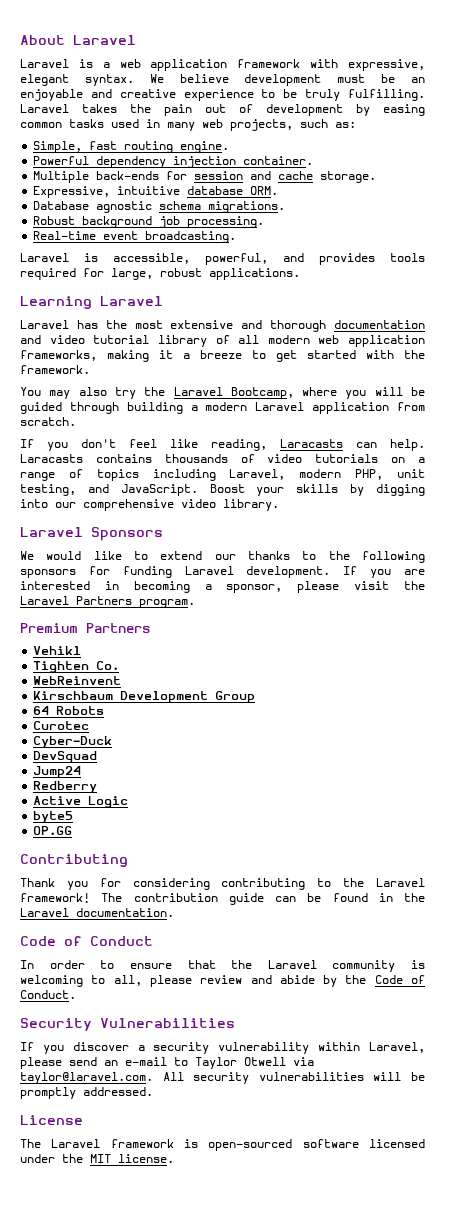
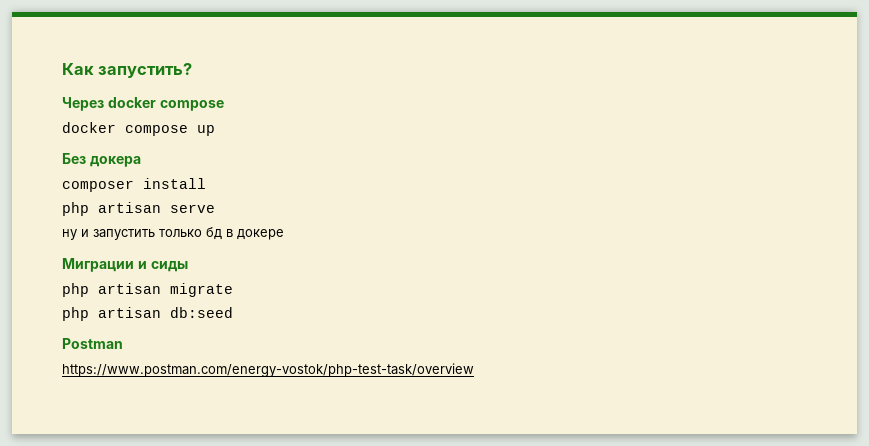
[20,35,136,45] [20,59,425,71] [20,74,425,86] [20,89,425,101] [20,104,425,116] [20,119,356,131] [33,141,230,153] [33,156,314,168] [33,171,377,183] [33,186,279,198] [33,201,286,213] [33,216,265,228] [33,231,237,243] [20,253,425,265] [20,268,300,280] [20,296,163,309] [20,320,425,332] [20,335,425,347] [20,350,425,362] [20,365,90,374] [20,387,426,399] [20,402,425,414] [20,417,76,426] [20,439,425,451] [20,454,425,463] [20,469,425,481] [20,484,425,496] [20,499,279,511] [20,527,163,541] [20,551,425,563] [20,566,425,578] [20,581,425,593] [20,596,195,608] [20,623,150,633] [33,646,82,655] [33,661,120,673] [33,676,122,685] [33,691,256,703] [33,706,105,715] [33,721,90,730] [33,736,113,748] [33,751,98,763] [33,766,82,778] [33,781,98,793] [33,796,129,808] [33,811,74,823] [33,826,73,835] [20,854,128,867] [20,878,425,890] [20,893,425,905] [20,908,174,917] [20,936,153,946] [20,960,425,972] [20,975,426,987] [20,990,76,999] [20,1018,235,1031] [20,1042,425,1054] [20,1057,314,1069] [20,1072,425,1084] [20,1087,153,1099] [20,1115,83,1125] [20,1139,425,1151] [20,1154,174,1163] About Laravel // Laravel is a web application framework with expressive, elegant syntax. We believe development must be an enjoyable and creative experience to be truly fulfilling. Laravel takes the pain out of development by easing common tasks used in many web projects, such as: // Simple, fast routing engine. // Powerful dependency injection container. // Multiple back-ends for session and cache storage. // Expressive, intuitive database ORM. // Database agnostic schema migrations. // Robust background job processing. // Real-time event broadcasting. // Laravel is accessible, powerful, and provides tools required for large, robust applications. // Learning Laravel // Laravel has the most extensive and thorough documentation and video tutorial library of all modern web application frameworks, making it a breeze to get started with the framework. // You may also try the Laravel Bootcamp, where you will be guided through building a modern Laravel application from scratch. // If you don't feel like reading, Laracasts can help. Laracasts contains thousands of video tutorials on a range of topics including Laravel, modern PHP, unit testing, and JavaScript. Boost your skills by digging into our comprehensive video library. // Laravel Sponsors // We would like to extend our thanks to the following sponsors for funding Laravel development. If you are interested in becoming a sponsor, please visit the Laravel Partners program. // Premium Partners // Vehikl // Tighten Co. // WebReinvent // Kirschbaum Development Group // 64 Robots // Curotec // Cyber-Duck // DevSquad // Jump24 // Redberry // Active Logic // byte5 // OP.GG // Contributing // Thank you for considering contributing to the Laravel framework! The contribution guide can be found in the Laravel documentation. // Code of Conduct // In order to ensure that the Laravel community is welcoming to all, please review and abide by the Code of Conduct. // Security Vulnerabilities // If you discover a security vulnerability within Laravel, please send an e-mail to Taylor Otwell via taylor@laravel.com. All security vulnerabilities will be promptly addressed. // License // The Laravel framework is open-sourced software licensed under the MIT license. -> [62,63,193,78] [62,97,224,111] [62,122,215,136] [62,153,141,167] [62,178,206,192] [62,202,215,216] [62,227,284,240] [62,258,188,272] [62,283,233,297] [62,307,233,321] [62,338,123,349] [62,363,474,377] Как запустить? // Через docker compose // docker compose up // Без докера // composer install // php artisan serve // ну и запустить только бд в докере // Миграции и сиды // php artisan migrate // php artisan db:seed // Postman // https://www.postman.com/energy-vostok/php-test-task/overview

